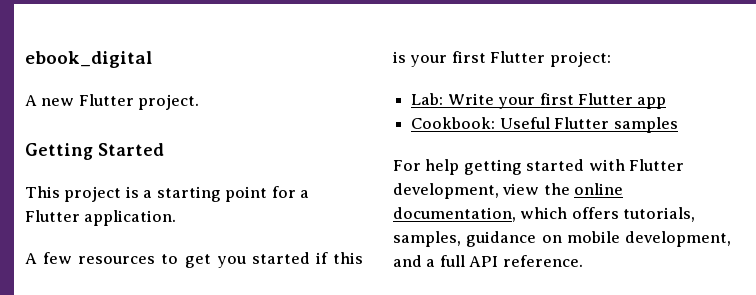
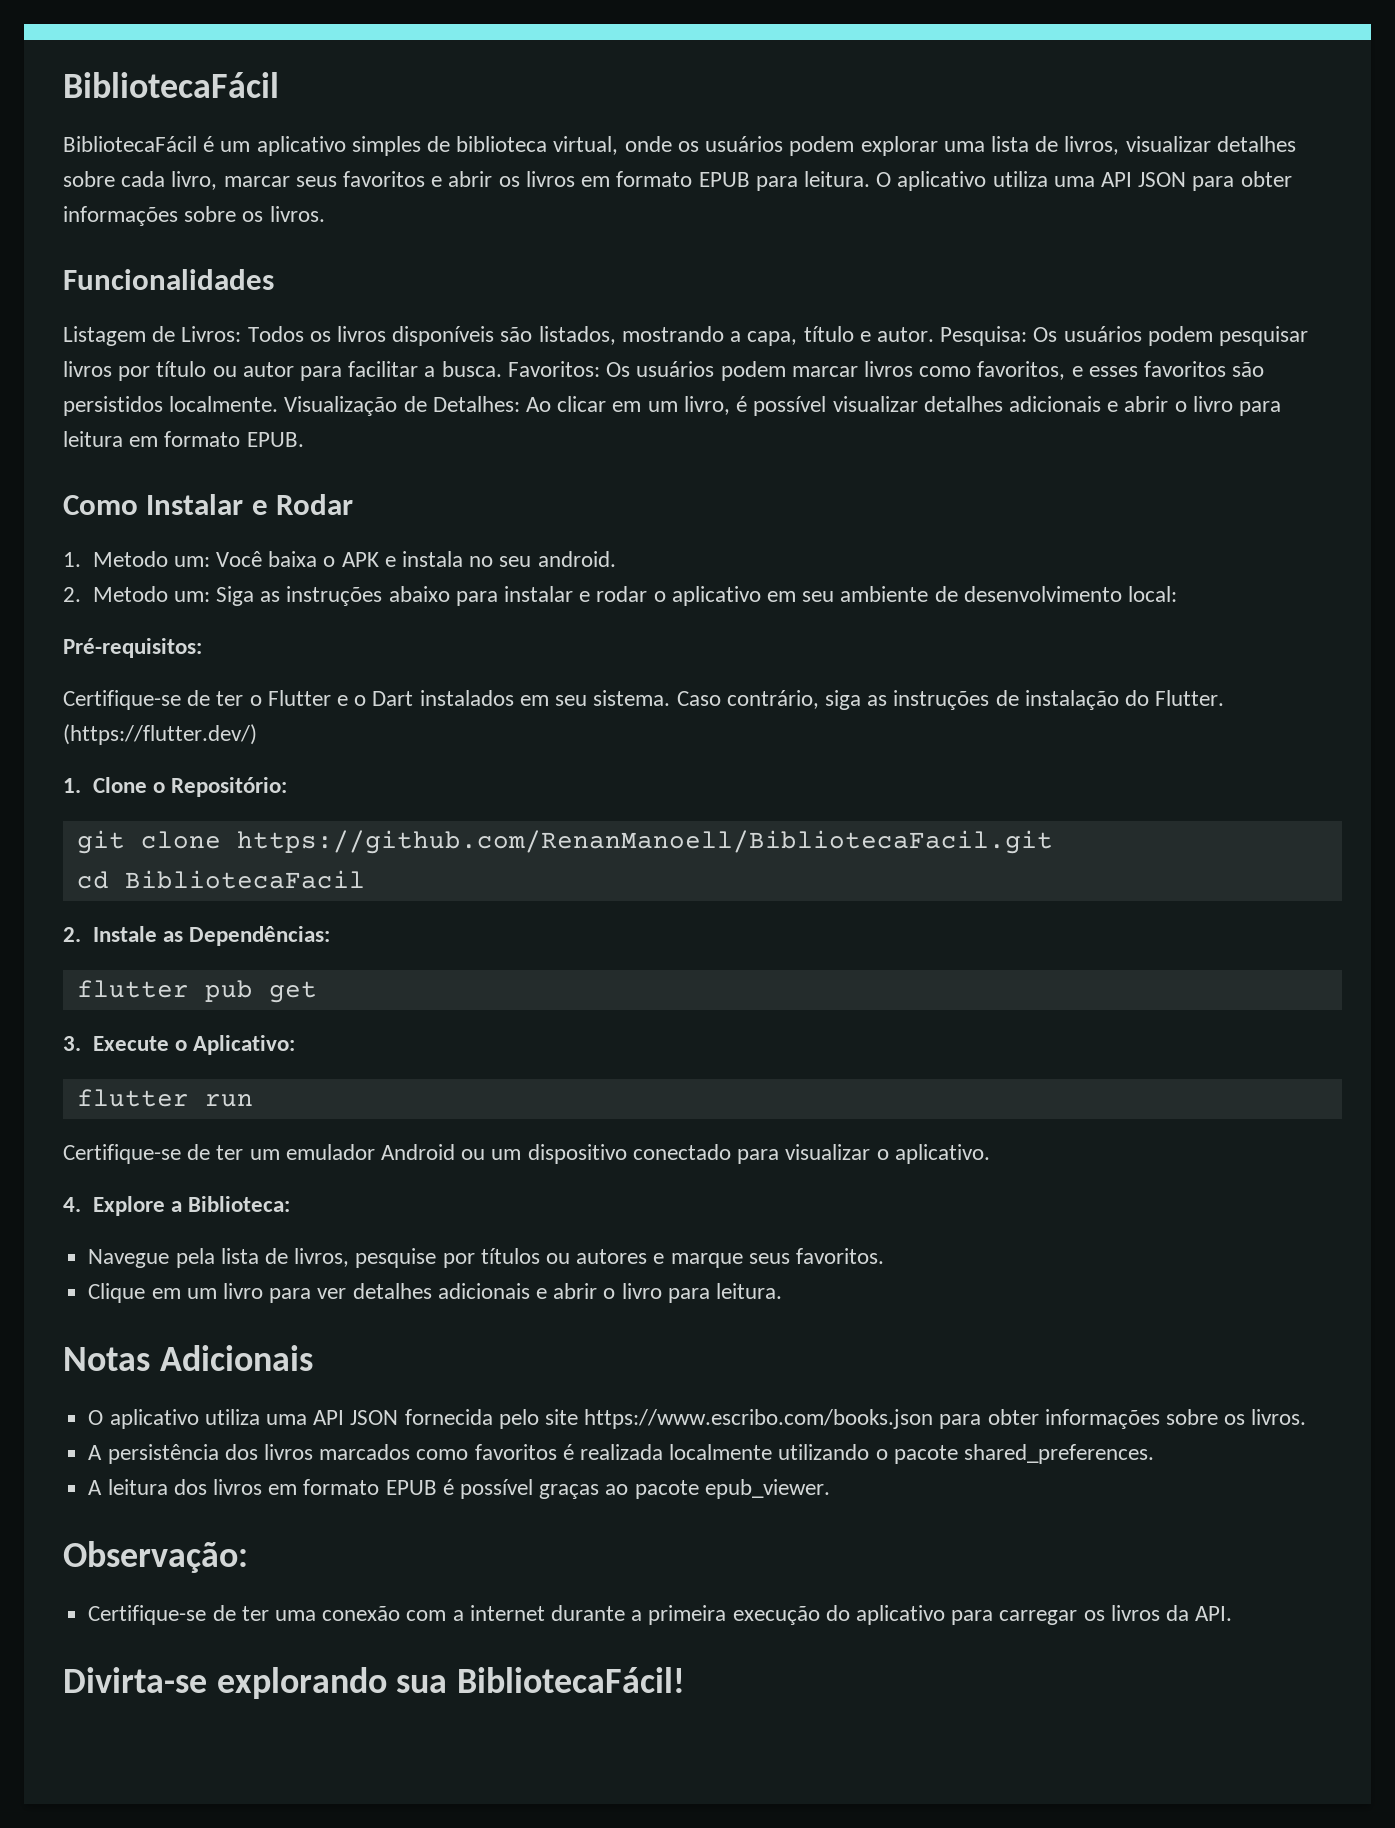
[25,51,152,68] [25,94,200,110] [25,143,164,160] [25,186,310,202] [25,210,177,226] [25,252,363,268] [393,51,611,67] [411,93,667,109] [411,117,678,133] [393,159,685,175] [393,183,624,199] [393,207,696,222] [393,231,731,247] [393,255,583,267] ebook_digital // A new Flutter project. // Getting Started // This project is a starting point for a Flutter application. // A few resources to get you started if this is your first Flutter project: // Lab: Write your first Flutter app // Cookbook: Useful Flutter samples // For help getting started with Flutter development, view the online documentation, which offers tutorials, samples, guidance on mobile development, and a full API reference. -> [63,72,279,98] [63,136,1296,156] [63,171,1292,191] [63,206,325,226] [63,269,274,290] [63,326,1308,346] [63,361,1265,381] [63,396,1281,416] [63,431,304,447] [63,494,354,515] [63,551,616,567] [63,586,1178,606] [63,638,202,658] [63,690,1225,710] [63,724,257,745] [63,777,287,797] [76,830,1053,854] [76,870,365,889] [63,926,330,946] [76,980,317,1003] [63,1035,295,1055] [76,1089,253,1107] [63,1144,990,1164] [63,1196,290,1216] [88,1248,885,1268] [88,1283,783,1303] [63,1345,313,1371] [88,1409,1307,1429] [88,1444,1155,1464] [88,1479,830,1499] [63,1541,248,1573] [88,1605,1233,1625] [63,1667,686,1699] BibliotecaFácil // BibliotecaFácil é um aplicativo simples de biblioteca virtual, onde os usuários podem explorar uma lista de livros, visualizar detalhes sobre cada livro, marcar seus favoritos e abrir os livros em formato EPUB para leitura. O aplicativo utiliza uma API JSON para obter informações sobre os livros. // Funcionalidades // Listagem de Livros: Todos os livros disponíveis são listados, mostrando a capa, título e autor. Pesquisa: Os usuários podem pesquisar livros por título ou autor para facilitar a busca. Favoritos: Os usuários podem marcar livros como favoritos, e esses favoritos são persistidos localmente. Visualização de Detalhes: Ao clicar em um livro, é possível visualizar detalhes adicionais e abrir o livro para leitura em formato EPUB. // Como Instalar e Rodar // 1. Metodo um: Você baixa o APK e instala no seu android. // 2. Metodo um: Siga as instruções abaixo para instalar e rodar o aplicativo em seu ambiente de desenvolvimento local: // Pré-requisitos: // Certifique-se de ter o Flutter e o Dart instalados em seu sistema. Caso contrário, siga as instruções de instalação do Flutter. (https://flutter.dev/) // 1. Clone o Repositório: // git clone https://github.com/RenanManoell/BibliotecaFacil.git // cd BibliotecaFacil // 2. Instale as Dependências: // flutter pub get // 3. Execute o Aplicativo: // flutter run // Certifique-se de ter um emulador Android ou um dispositivo conectado para visualizar o aplicativo. // 4. Explore a Biblioteca: // Navegue pela lista de livros, pesquise por títulos ou autores e marque seus favoritos. // Clique em um livro para ver detalhes adicionais e abrir o livro para leitura. // Notas Adicionais // O aplicativo utiliza uma API JSON fornecida pelo site https://www.escribo.com/books.json para obter informações sobre os livros. // A persistência dos livros marcados como favoritos é realizada localmente utilizando o pacote shared_preferences. // A leitura dos livros em formato EPUB é possível graças ao pacote epub_viewer. // Observação: // Certifique-se de ter uma conexão com a internet durante a primeira execução do aplicativo para carregar os livros da API. // Divirta-se explorando sua BibliotecaFácil!

